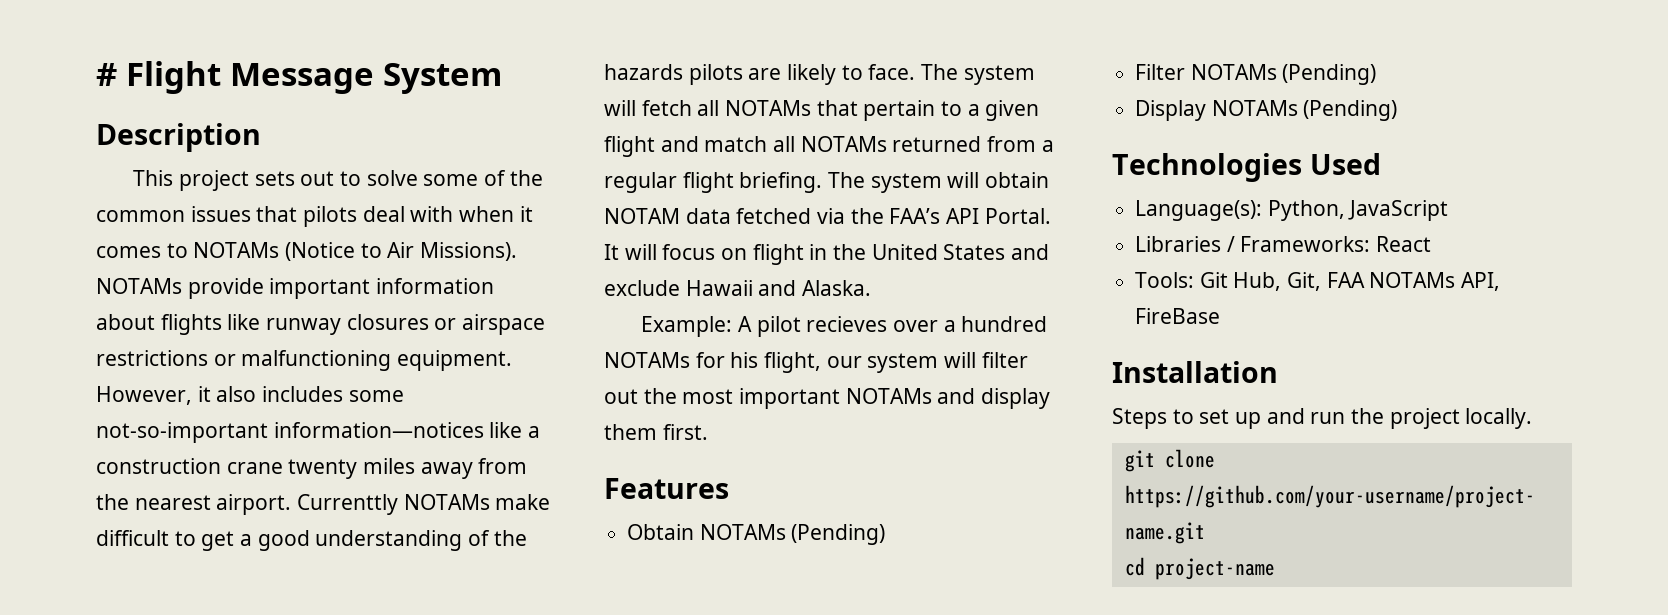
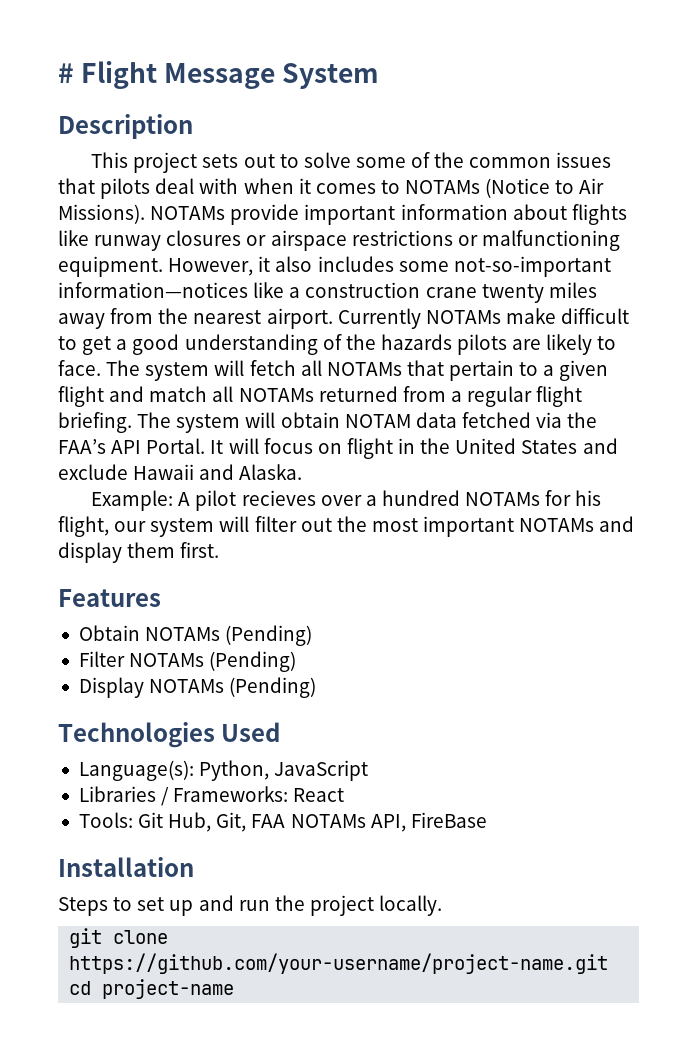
[297,494,399,515] Currenttly -> [337,308,421,329] Currently

